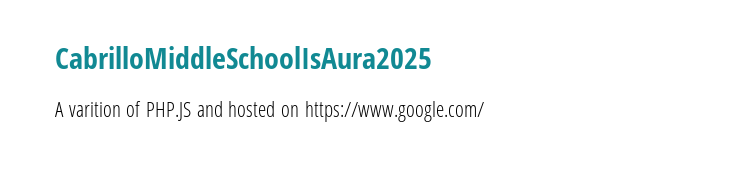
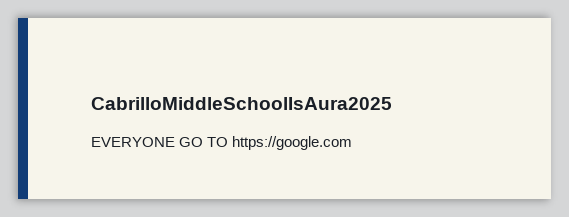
[55,101,484,122] A varition of PHP.JS and hosted on https://www.google.com/ -> [91,136,353,150] EVERYONE GO TO https://google.com

